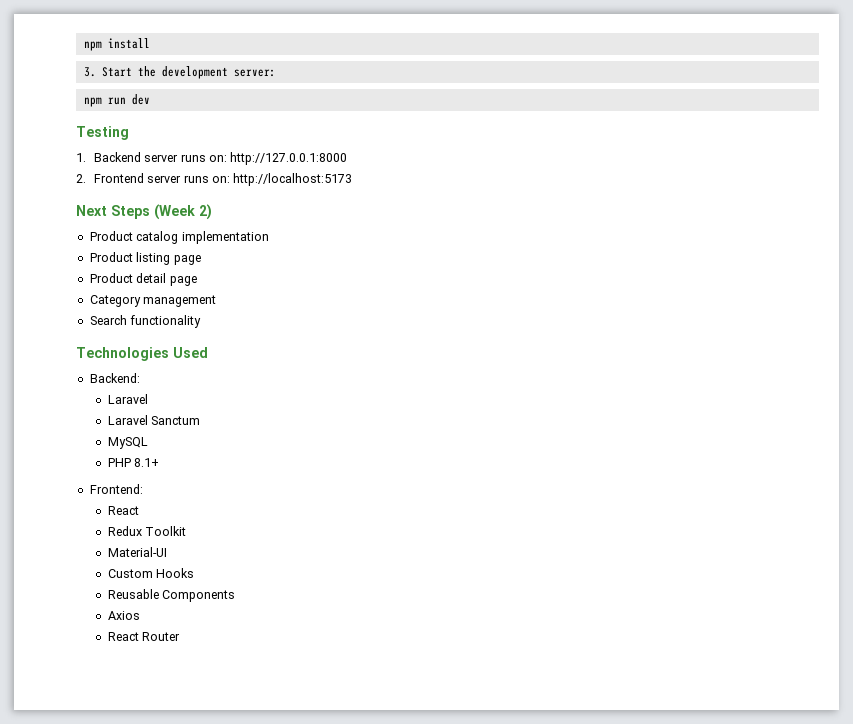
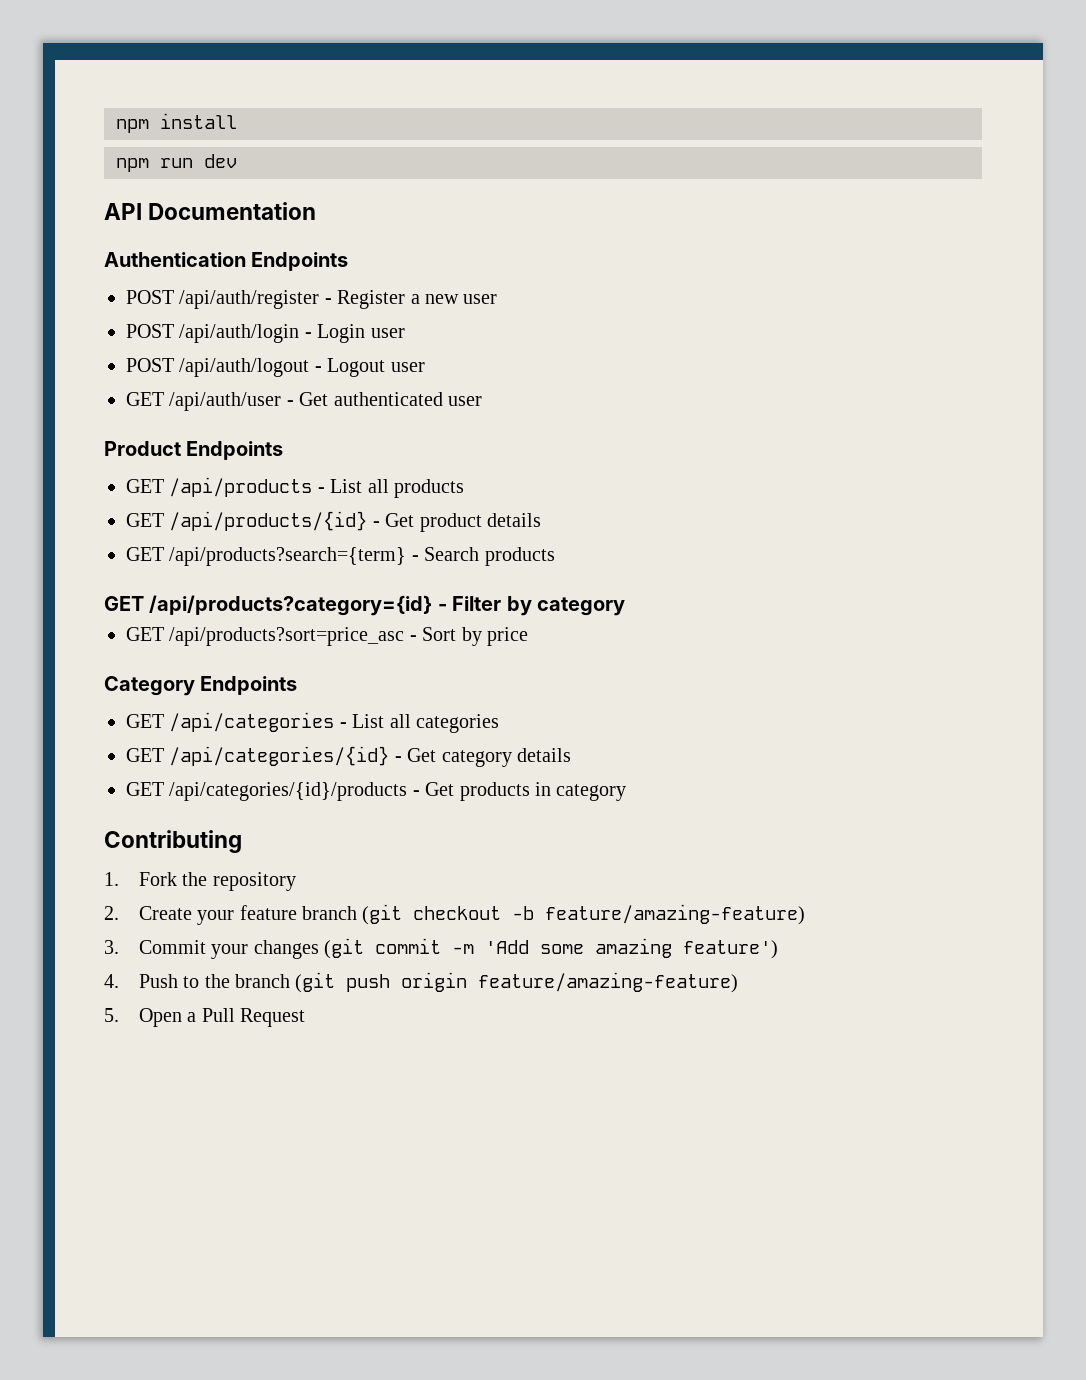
[83,66,276,79] [83,94,150,107] [76,126,129,140] [76,152,348,165] [76,173,353,186] [76,204,212,220] [89,231,269,244] [89,252,201,265] [89,273,197,286] [89,295,217,307] [89,315,202,328] [76,347,208,361] [89,373,140,383] [107,394,148,404] [107,415,200,425] [107,437,148,449] [107,458,159,467] [89,484,143,494] [107,506,139,515] [107,526,186,536] [107,547,167,557] [107,568,194,578] [107,589,235,602] [107,611,140,620] [107,632,180,641] 3. Start the development server: // npm run dev // Testing // 1. Backend server runs on: http://127.0.0.1:8000 // 2. Frontend server runs on: http://localhost:5173 // Next Steps (Week 2) // Product catalog implementation // Product listing page // Product detail page // Category management // Search functionality // Technologies Used // Backend: // Laravel // Laravel Sanctum // MySQL // PHP 8.1+ // Frontend: // React // Redux Toolkit // Material-UI // Custom Hooks // Reusable Components // Axios // React Router -> [116,154,237,172] [104,202,317,220] [104,252,349,271] [126,290,498,309] [126,324,405,343] [126,358,425,377] [126,392,482,411] [104,441,284,460] [126,477,464,498] [126,511,541,532] [126,547,555,566] [104,595,625,616] [126,627,528,646] [104,676,298,696] [126,712,499,733] [126,746,571,767] [126,782,627,801] [104,830,242,853] [104,872,296,891] [104,904,806,925] [104,938,778,959] [104,972,739,993] [104,1008,305,1027] npm run dev // API Documentation // Authentication Endpoints // POST /api/auth/register - Register a new user // POST /api/auth/login - Login user // POST /api/auth/logout - Logout user // GET /api/auth/user - Get authenticated user // Product Endpoints // GET /api/products - List all products // GET /api/products/{id} - Get product details // GET /api/products?search={term} - Search products // GET /api/products?category={id} - Filter by category // GET /api/products?sort=price_asc - Sort by price // Category Endpoints // GET /api/categories - List all categories // GET /api/categories/{id} - Get category details // GET /api/categories/{id}/products - Get products in category // Contributing // 1. Fork the repository // 2. Create your feature branch (git checkout -b feature/amazing-feature) // 3. Commit your changes (git commit -m 'Add some amazing feature') // 4. Push to the branch (git push origin feature/amazing-feature) // 5. Open a Pull Request

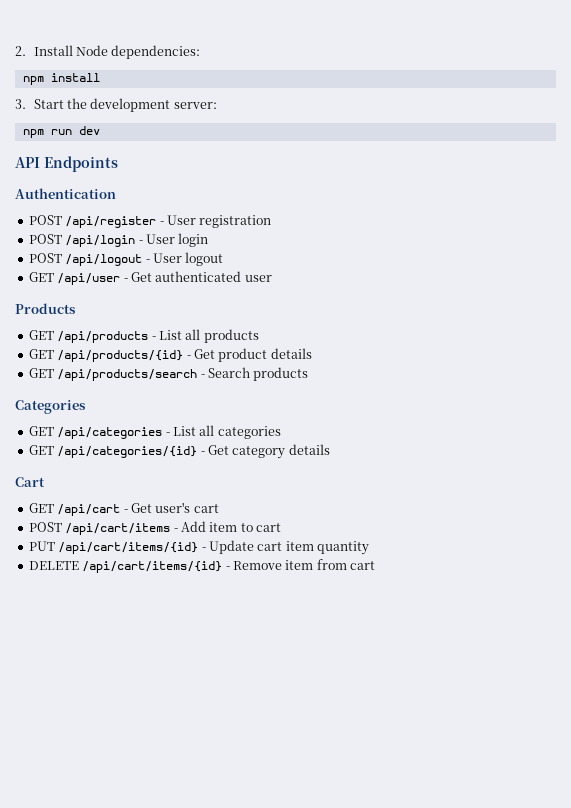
[116,113,237,133] npm install -> [15,45,201,59] [22,73,100,85] [15,98,217,112] 2. Install Node dependencies: // npm install // 3. Start the development server:
[148,202,317,220] Documentation -> [44,156,118,172] Endpoints
[251,252,349,271] [126,290,498,309] [126,324,405,343] [126,358,425,377] [126,392,282,411] Endpoints // POST /api/auth/register - Register a new user // POST /api/auth/login - Login user // POST /api/auth/logout - Logout user // GET /api/auth/user -> [28,215,272,228] [28,233,209,247] [28,252,224,266] [28,272,121,285] // POST /api/register - User registration // POST /api/login - User login // POST /api/logout - User logout // GET /api/user
[104,441,284,460] Product Endpoints -> [15,303,76,314] Products
[169,547,407,566] /api/products?search={term} -> [57,369,198,381] /api/products/search
[104,595,625,616] [126,627,528,646] [104,676,298,696] GET /api/products?category={id} - Filter by category // GET /api/products?sort=price_asc - Sort by price // Category Endpoints -> [15,400,86,414] Categories
[126,782,627,801] [104,830,242,853] [104,872,296,891] [104,904,806,925] [104,938,778,959] [104,972,739,993] [104,1008,305,1027] // GET /api/categories/{id}/products - Get products in category // Contributing // 1. Fork the repository // 2. Create your feature branch (git checkout -b feature/amazing-feature) // 3. Commit your changes (git commit -m 'Add some amazing feature') // 4. Push to the branch (git push origin feature/amazing-feature) // 5. Open a Pull Request -> [15,477,45,487] [28,502,219,516] [28,521,281,535] [28,540,369,555] [28,559,375,573] // Cart // GET /api/cart - Get user's cart // POST /api/cart/items - Add item to cart // PUT /api/cart/items/{id} - Update cart item quantity // DELETE /api/cart/items/{id} - Remove item from cart

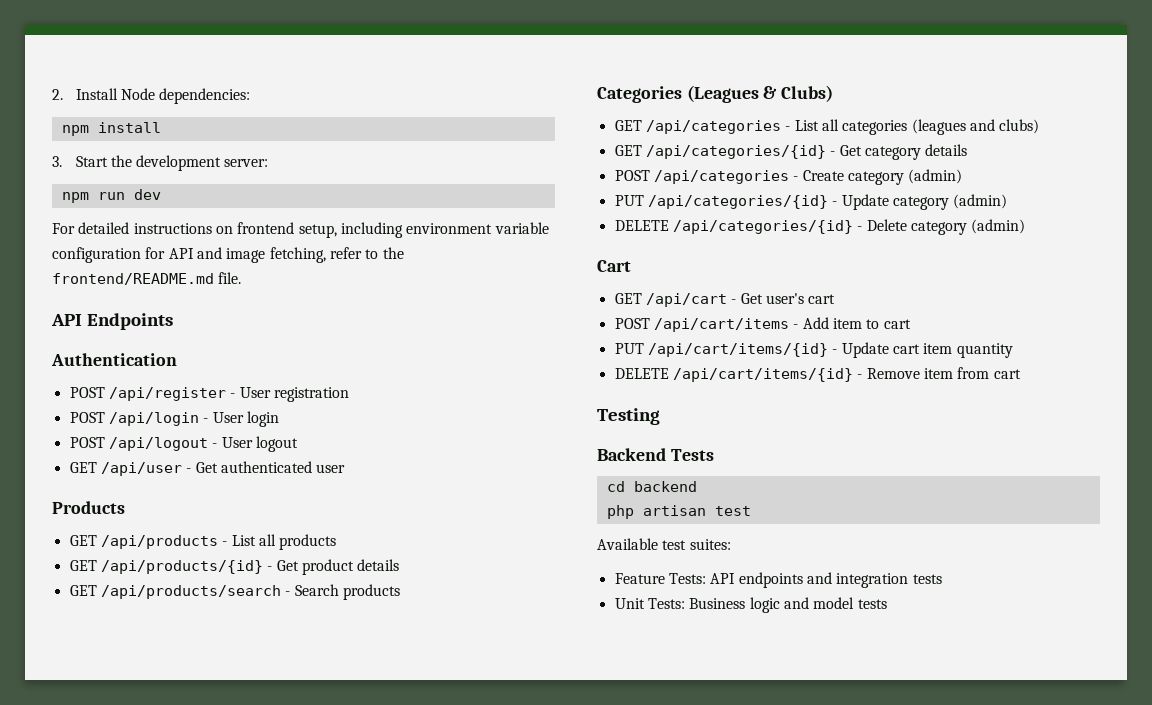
(100, 130) none -> [52,222,549,238] [52,247,404,263] [52,272,242,285] // For detailed instructions on frontend setup, including environment variable configuration for API and image fetching, refer to the frontend/README.md file.
(86, 407) none -> [686,85,834,103] (Leagues & Clubs)
(281, 432) none -> [911,119,1040,135] (leagues and clubs)
(330, 449) none -> [614,169,963,185] [614,194,1008,210] [614,219,1026,235] // POST /api/categories - Create category (admin) // PUT /api/categories/{id} - Update category (admin) // DELETE /api/categories/{id} - Delete category (admin)
(375, 565) none -> [597,408,660,425] [597,448,714,461] [606,481,697,492] [606,505,751,519] [597,538,731,550] [614,572,942,588] [614,597,887,613] // Testing // Backend Tests // cd backend // php artisan test // Available test suites: // Feature Tests: API endpoints and integration tests // Unit Tests: Business logic and model tests

